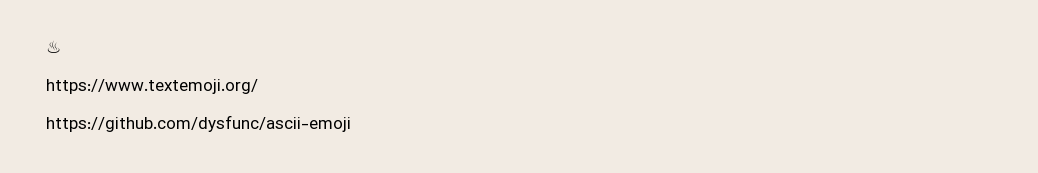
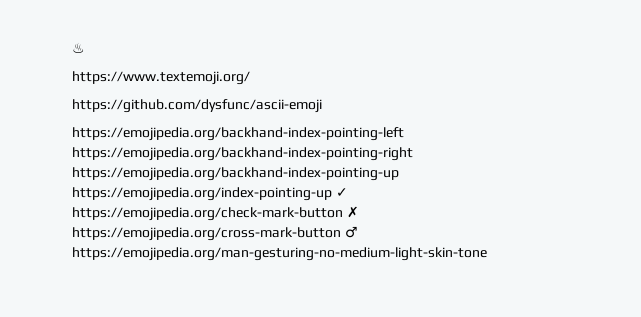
(351, 123) none -> [72,127,404,141] [72,147,413,161] [72,167,399,181] [72,187,348,201] [72,206,359,221] [72,226,358,241] [72,247,487,261] // https://emojipedia.org/backhand-index-pointing-left https://emojipedia.org/backhand-index-pointing-right https://emojipedia.org/backhand-index-pointing-up https://emojipedia.org/index-pointing-up ✓ https://emojipedia.org/check-mark-button ✗ https://emojipedia.org/cross-mark-button ♂ https://emojipedia.org/man-gesturing-no-medium-light-skin-tone

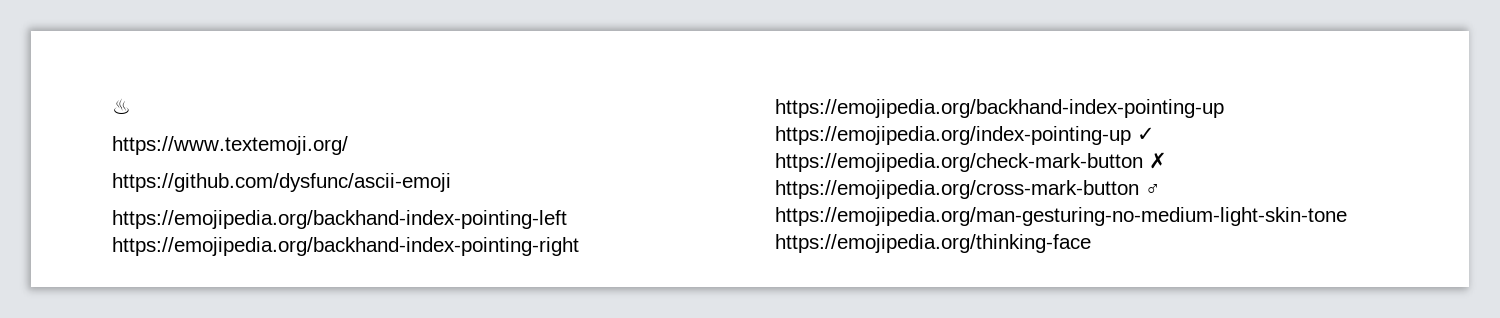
(487, 254) none -> [775,234,1091,253] https://emojipedia.org/thinking-face

